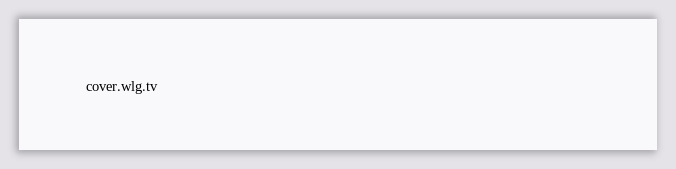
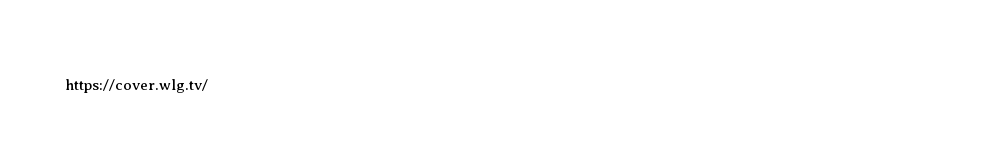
[86,81,158,94] cover.wlg.tv -> [65,79,208,93] https://cover.wlg.tv/

